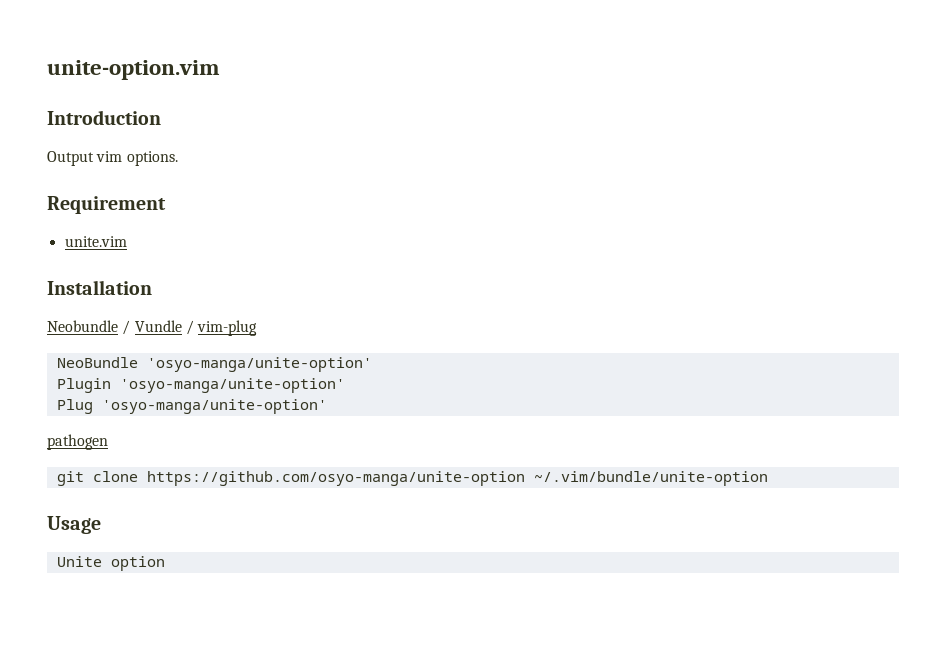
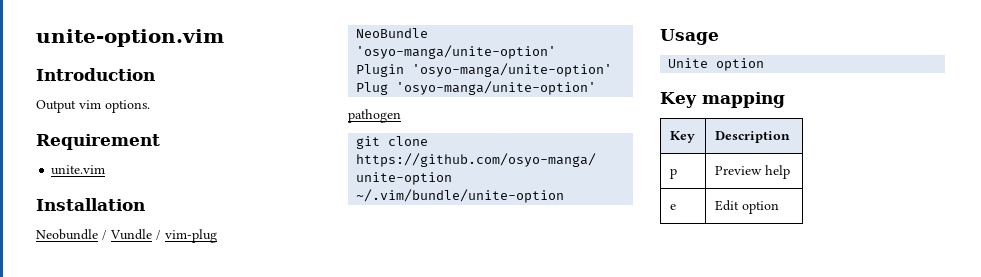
(165, 563) none -> [660,92,785,108] [669,131,695,143] [714,131,790,143] [669,168,677,179] [714,165,790,179] [669,204,676,210] [714,200,779,214] // Key mapping // Key | Description // p | Preview help // e | Edit option

